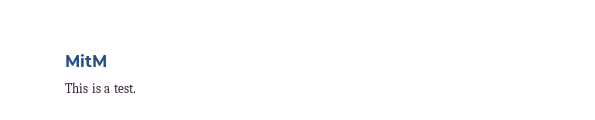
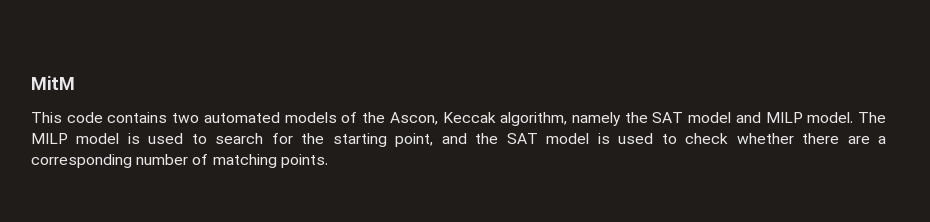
[91,83,136,93] is a test. -> [66,112,886,126] [31,133,887,147] [31,154,328,168] code contains two automated models of the Ascon, Keccak algorithm, namely the SAT model and MILP model. The MILP model is used to search for the starting point, and the SAT model is used to check whether there are a corresponding number of matching points.

